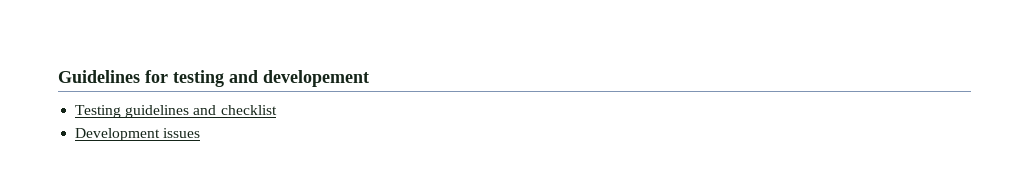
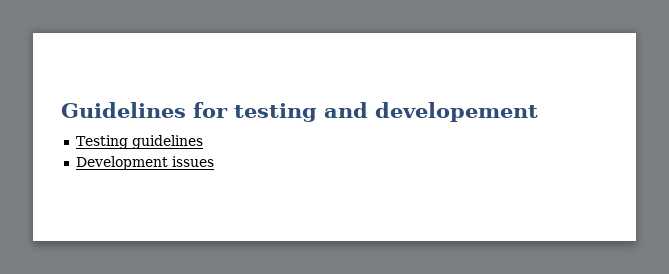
[193,105,277,115] and checklist -> (203, 142) none

